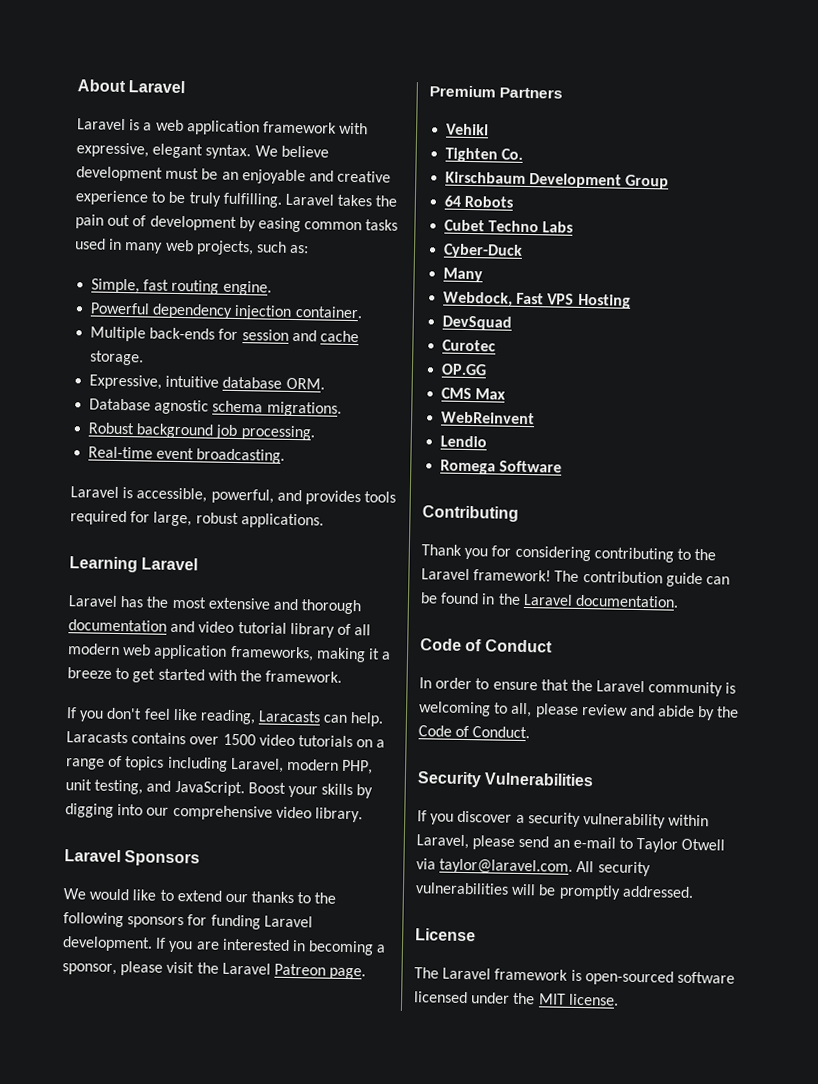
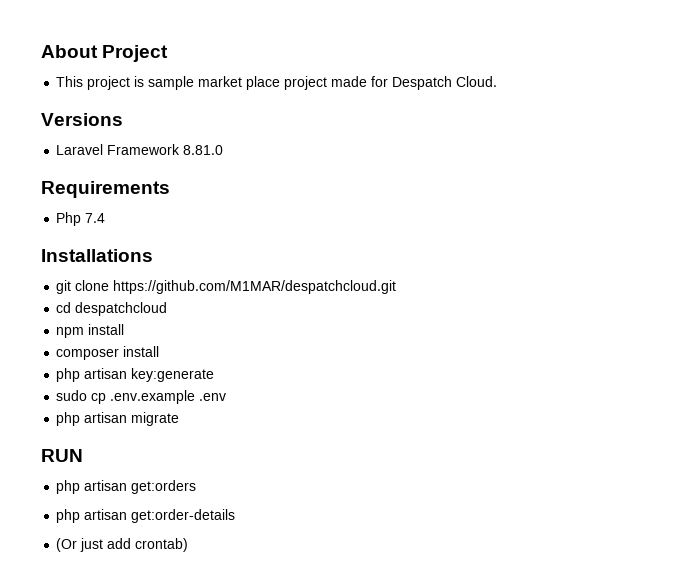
[128,80,186,94] [77,118,369,136] [76,142,329,160] [76,166,392,185] [75,190,398,208] [75,214,399,233] [75,238,310,256] [91,278,272,296] [90,302,363,320] [90,326,359,343] [90,350,145,366] [89,374,325,390] [89,398,342,417] [88,422,315,441] [88,446,286,464] [70,486,397,506] [70,510,324,529] [69,556,199,573] [68,595,362,615] [68,619,372,638] [68,643,392,663] [67,667,343,683] [66,707,385,727] [66,731,386,748] [66,755,374,775] [65,779,374,799] [65,803,363,823] [64,849,201,867] [63,888,337,904] [63,912,313,930] [62,936,387,956] [62,961,367,980] [429,85,564,99] [446,123,490,136] [445,147,524,163] [445,171,670,190] [444,195,514,208] [444,219,574,233] [443,243,524,259] [443,267,484,283] [443,291,631,309] [442,315,513,331] [442,339,497,352] [441,363,488,376] [441,387,507,400] [441,411,536,425] [440,435,488,448] [440,459,563,475] [422,505,519,522] [421,544,717,563] [421,568,730,588] [420,592,679,608] [420,638,553,653] [419,677,737,697] [419,701,740,721] [418,725,531,739] [417,771,595,788] [417,810,710,829] [416,834,726,853] [416,858,651,877] [415,882,694,900] [415,928,476,942] [414,967,735,986] [414,991,619,1006] Laravel // Laravel is a web application framework with expressive, elegant syntax. We believe development must be an enjoyable and creative experience to be truly fulfilling. Laravel takes the pain out of development by easing common tasks used in many web projects, such as: // Simple, fast routing engine. // Powerful dependency injection container. // Multiple back-ends for session and cache storage. // Expressive, intuitive database ORM. // Database agnostic schema migrations. // Robust background job processing. // Real-time event broadcasting. // Laravel is accessible, powerful, and provides tools required for large, robust applications. // Learning Laravel // Laravel has the most extensive and thorough documentation and video tutorial library of all modern web application frameworks, making it a breeze to get started with the framework. // If you don't feel like reading, Laracasts can help. Laracasts contains over 1500 video tutorials on a range of topics including Laravel, modern PHP, unit testing, and JavaScript. Boost your skills by digging into our comprehensive video library. // Laravel Sponsors // We would like to extend our thanks to the following sponsors for funding Laravel development. If you are interested in becoming a sponsor, please visit the Laravel Patreon page. // Premium Partners // Vehikl // Tighten Co. // Kirschbaum Development Group // 64 Robots // Cubet Techno Labs // Cyber-Duck // Many // Webdock, Fast VPS Hosting // DevSquad // Curotec // OP.GG // CMS Max // WebReinvent // Lendio // Romega Software // Contributing // Thank you for considering contributing to the Laravel framework! The contribution guide can be found in the Laravel documentation. // Code of Conduct // In order to ensure that the Laravel community is welcoming to all, please review and abide by the Code of Conduct. // Security Vulnerabilities // If you discover a security vulnerability within Laravel, please send an e-mail to Taylor Otwell via taylor@laravel.com. All security vulnerabilities will be promptly addressed. // License // The Laravel framework is open-sourced software licensed under the MIT license. -> [102,45,169,62] [56,76,498,90] [41,113,123,126] [56,144,224,155] [41,181,170,198] [56,212,106,226] [41,249,153,262] [56,280,397,294] [56,302,168,316] [56,324,125,338] [56,346,160,360] [56,368,215,382] [56,390,227,404] [56,412,180,426] [41,449,83,462] [56,480,197,494] [56,509,236,523] [56,538,189,552] Project // This project is sample market place project made for Despatch Cloud. // Versions // Laravel Framework 8.81.0 // Requirements // Php 7.4 // Installations // git clone https://github.com/M1MAR/despatchcloud.git // cd despatchcloud // npm install // composer install // php artisan key:generate // sudo cp .env.example .env // php artisan migrate // RUN // php artisan get:orders // php artisan get:order-details // (Or just add crontab)

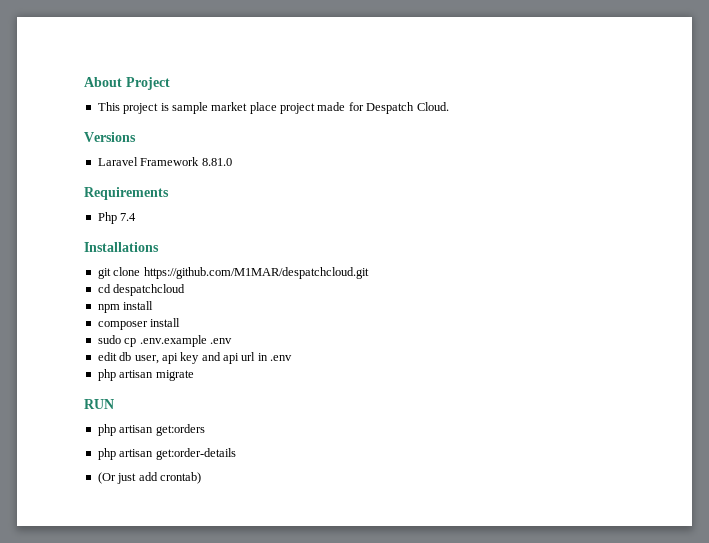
[56,368,215,382] // php artisan key:generate -> (181, 322) none
(227, 397) none -> [97,352,293,364] // edit db user, api key and api url in .env

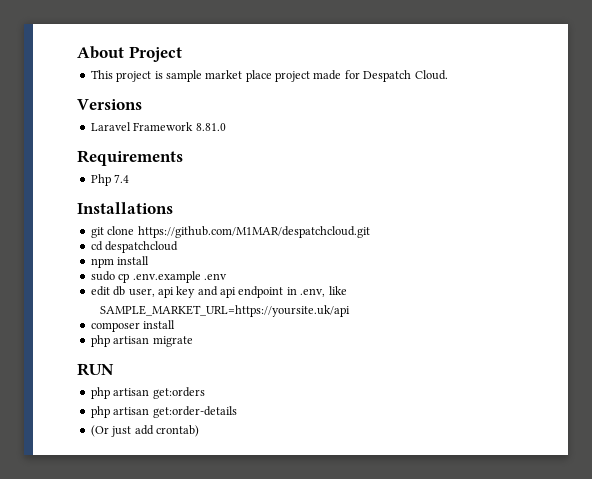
[97,318,181,330] // composer install -> (150, 260) none
[241,352,293,361] url in .env -> [238,286,347,298] [100,305,351,317] [90,320,176,332] endpoint in .env, like // SAMPLE_MARKET_URL=https://yoursite.uk/api // composer install

